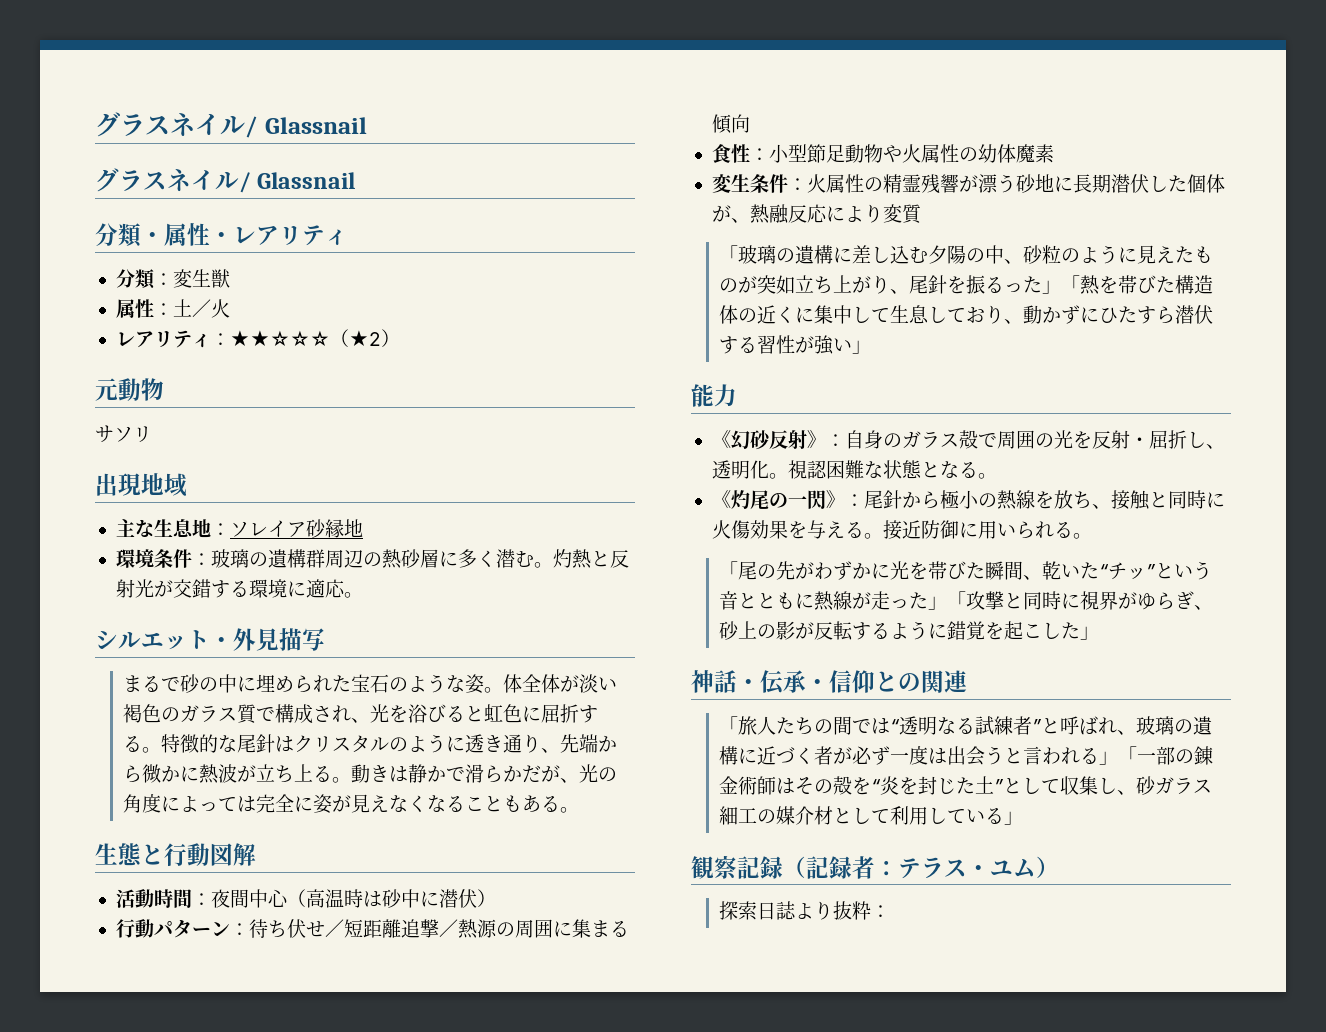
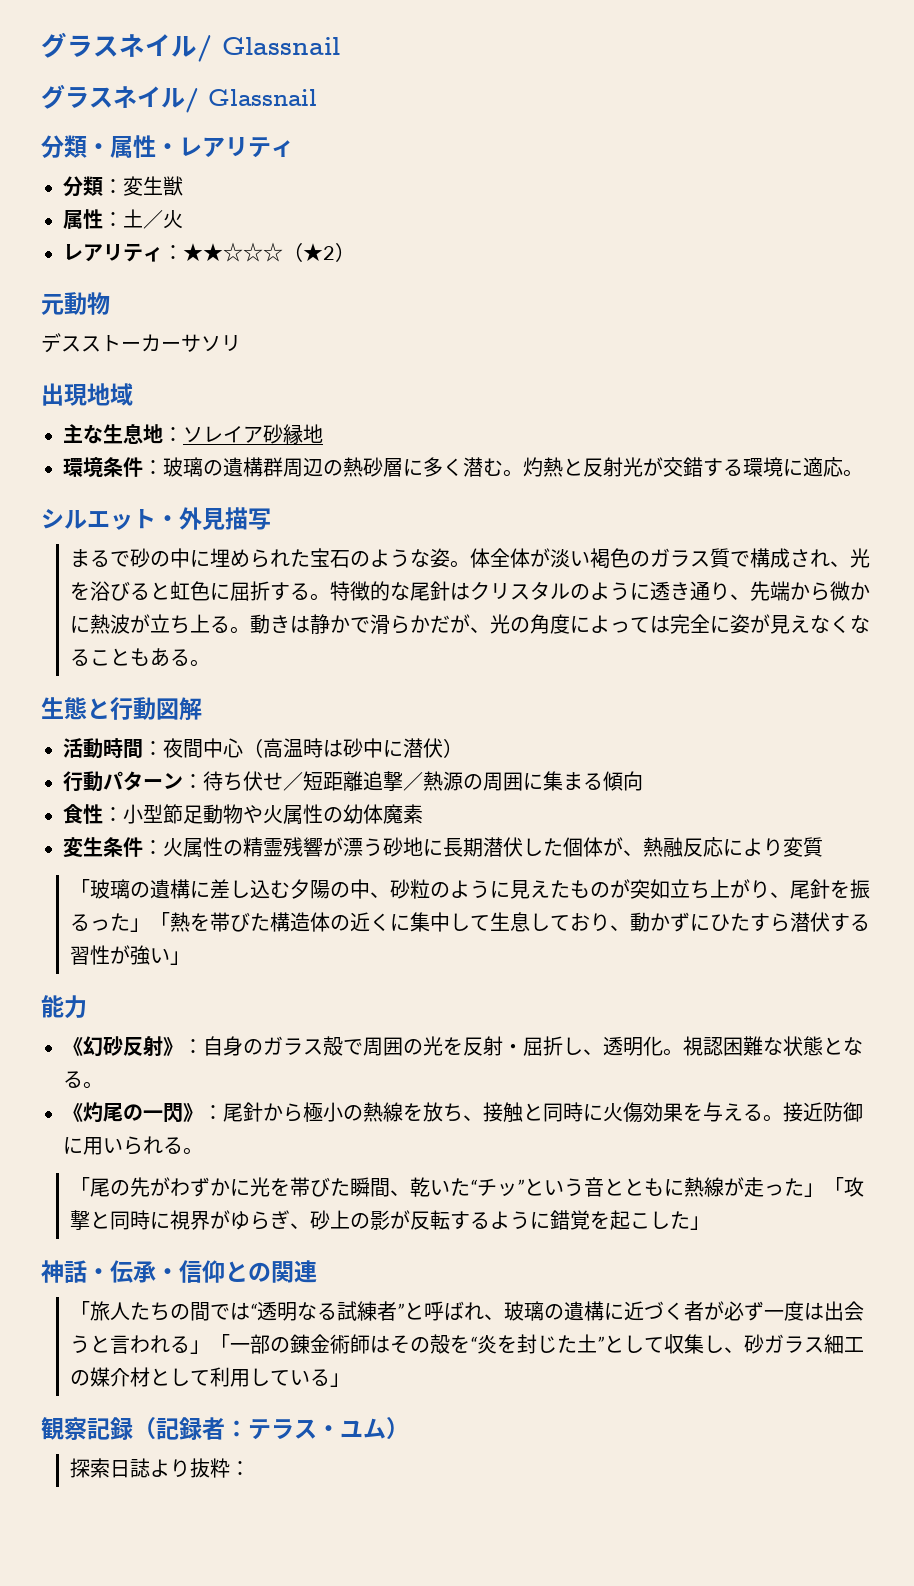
(164, 389) none -> [41,333,181,353] デスストーカー

